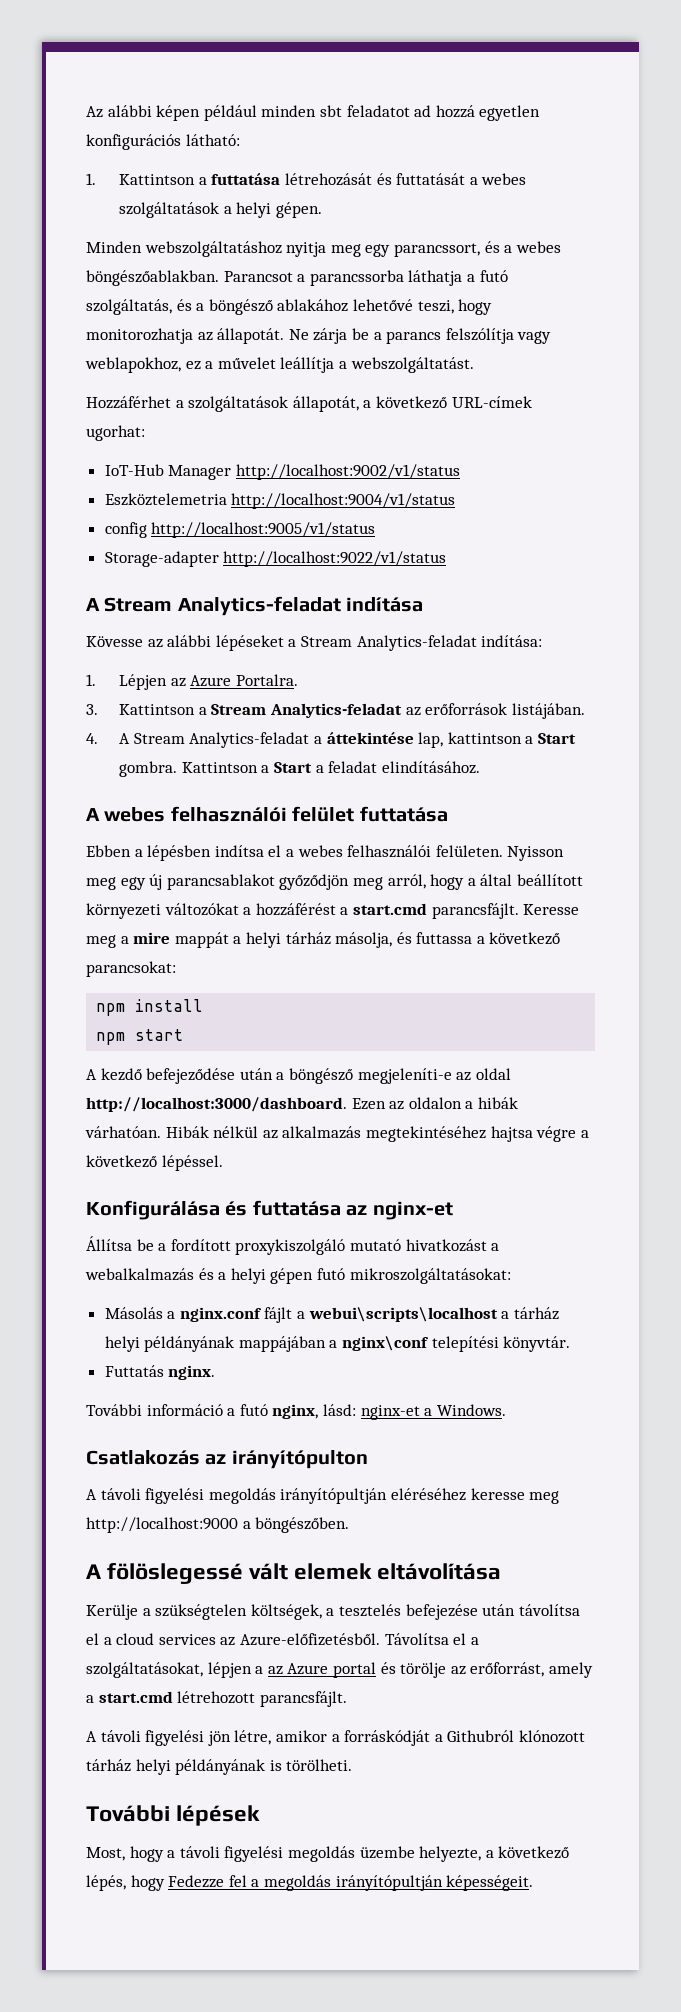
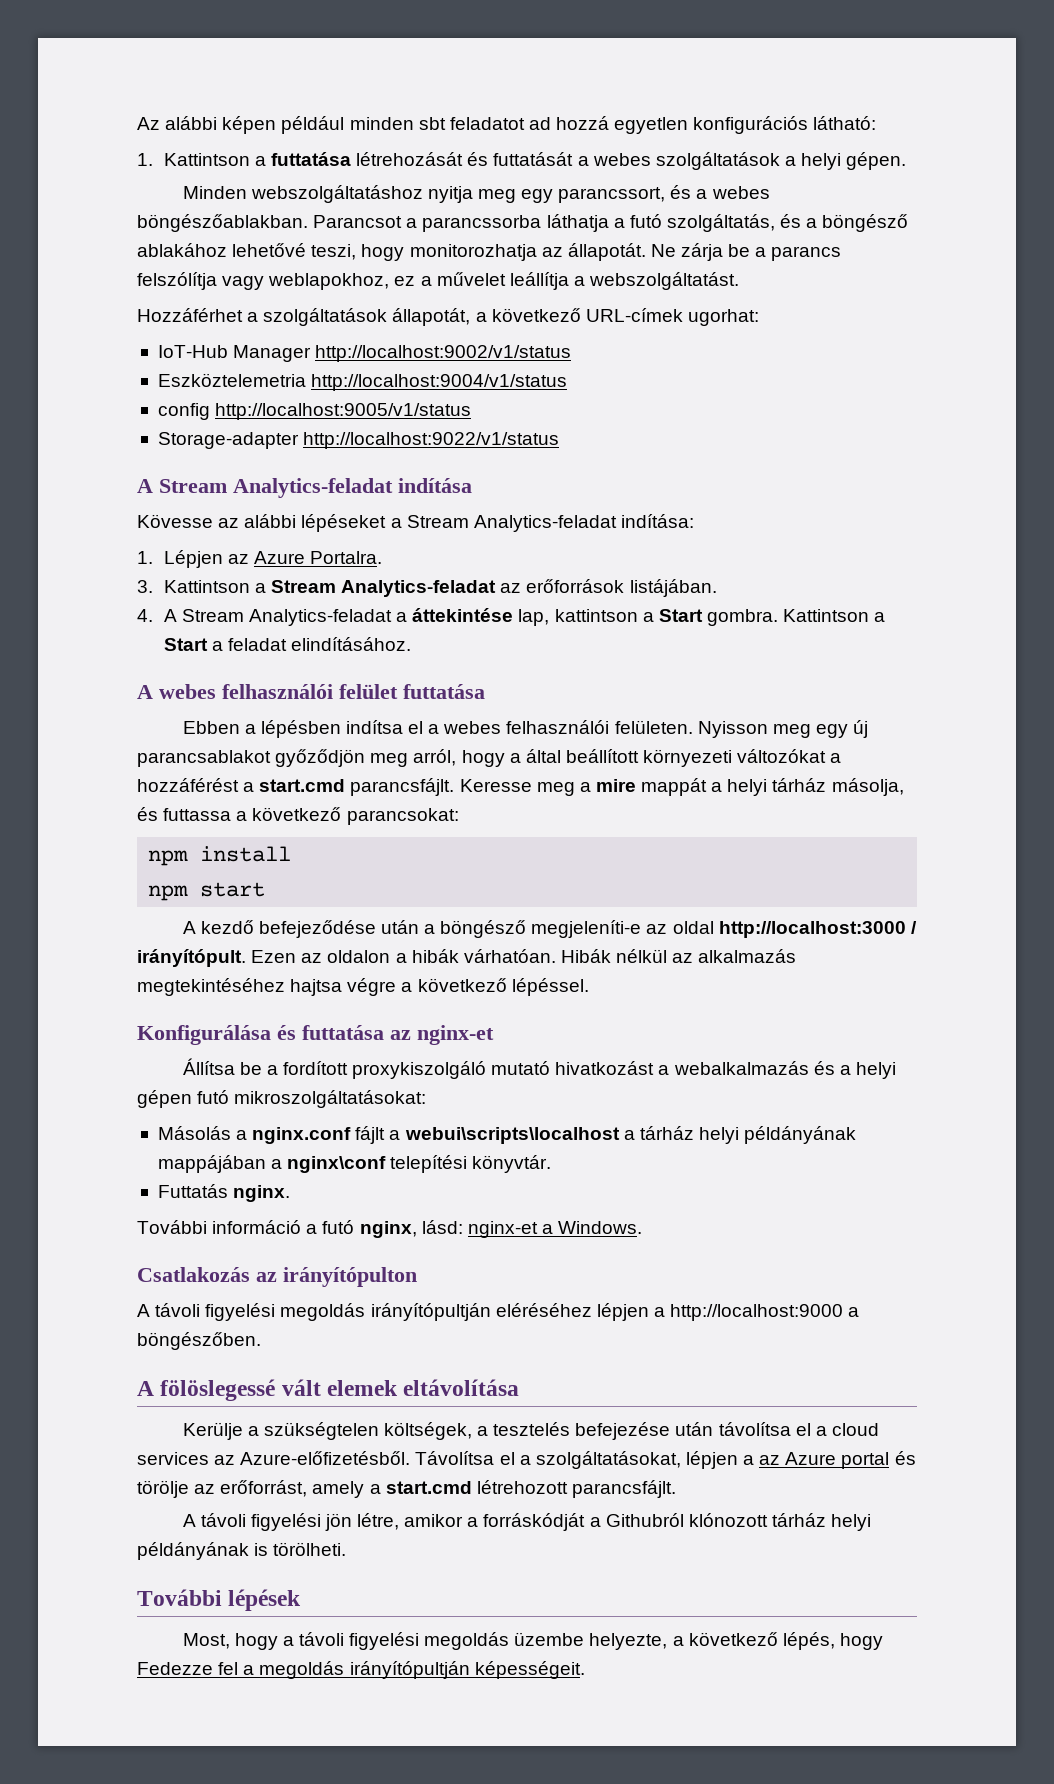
[86,1097,347,1112] http://localhost:3000/dashboard. -> [718,921,917,938] [137,949,246,967] http://localhost:3000 / irányítópult.
[470,1488,560,1504] keresse meg -> [596,1303,665,1321] lépjen a

